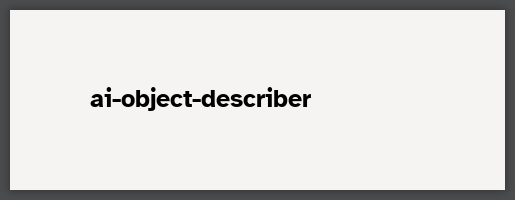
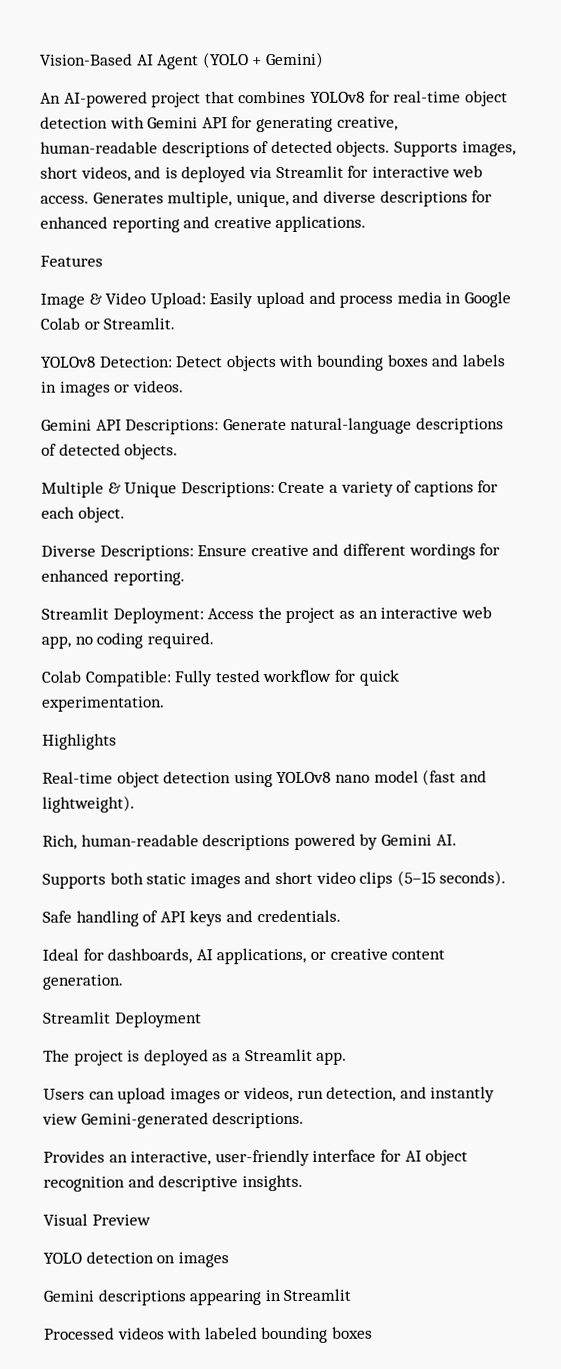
[90,87,311,111] ai-object-describer -> [40,51,324,70] [40,90,508,108] [40,116,398,133] [40,140,516,158] [40,165,484,183] [40,190,493,208] [40,215,367,233] [40,255,103,267] [40,291,511,309] [40,317,176,330] [40,354,506,372] [41,380,184,397] [41,417,504,435] [41,443,179,460] [41,480,499,498] [41,506,125,523] [41,543,501,561] [41,569,185,586] [41,606,492,624] [41,632,214,649] [41,669,400,687] [42,696,165,712] [42,733,117,750] [42,769,487,788] [42,795,135,813] [42,833,457,851] [42,870,507,889] [42,909,341,927] [42,947,446,965] [42,974,123,990] [43,1011,202,1028] [43,1048,348,1066] [43,1086,496,1104] [42,1111,305,1129] [43,1149,469,1167] [43,1174,303,1192] [43,1213,151,1226] [43,1251,229,1268] [43,1288,352,1306] [44,1326,373,1344] Vision-Based AI Agent (YOLO + Gemini) // An AI-powered project that combines YOLOv8 for real-time object detection with Gemini API for generating creative, human-readable descriptions of detected objects. Supports images, short videos, and is deployed via Streamlit for interactive web access. Generates multiple, unique, and diverse descriptions for enhanced reporting and creative applications. // Features // Image & Video Upload: Easily upload and process media in Google Colab or Streamlit. // YOLOv8 Detection: Detect objects with bounding boxes and labels in images or videos. // Gemini API Descriptions: Generate natural-language descriptions of detected objects. // Multiple & Unique Descriptions: Create a variety of captions for each object. // Diverse Descriptions: Ensure creative and different wordings for enhanced reporting. // Streamlit Deployment: Access the project as an interactive web app, no coding required. // Colab Compatible: Fully tested workflow for quick experimentation. // Highlights // Real-time object detection using YOLOv8 nano model (fast and lightweight). // Rich, human-readable descriptions powered by Gemini AI. // Supports both static images and short video clips (5–15 seconds). // Safe handling of API keys and credentials. // Ideal for dashboards, AI applications, or creative content generation. // Streamlit Deployment // The project is deployed as a Streamlit app. // Users can upload images or videos, run detection, and instantly view Gemini-generated descriptions. // Provides an interactive, user-friendly interface for AI object recognition and descriptive insights. // Visual Preview // YOLO detection on images // Gemini descriptions appearing in Streamlit // Processed videos with labeled bounding boxes

